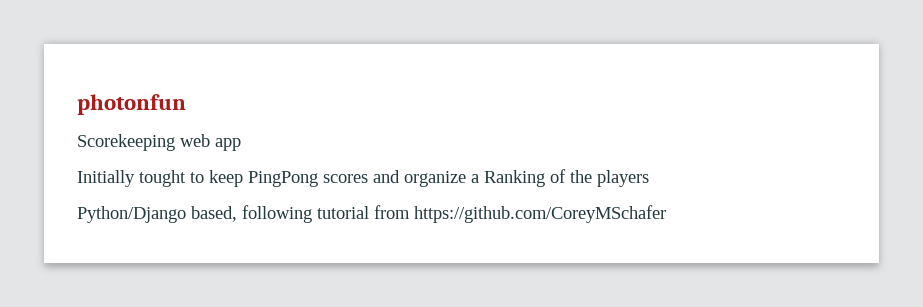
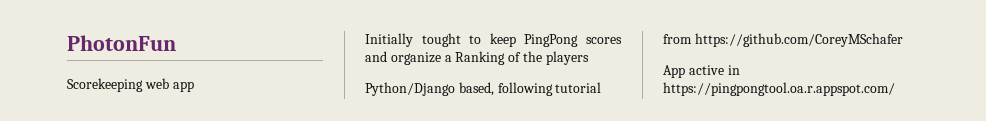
[77,94,186,115] photonfun -> [67,35,176,51] PhotonFun
(666, 214) none -> [663,65,740,78] [663,82,895,96] // App active in https://pingpongtool.oa.r.appspot.com/

